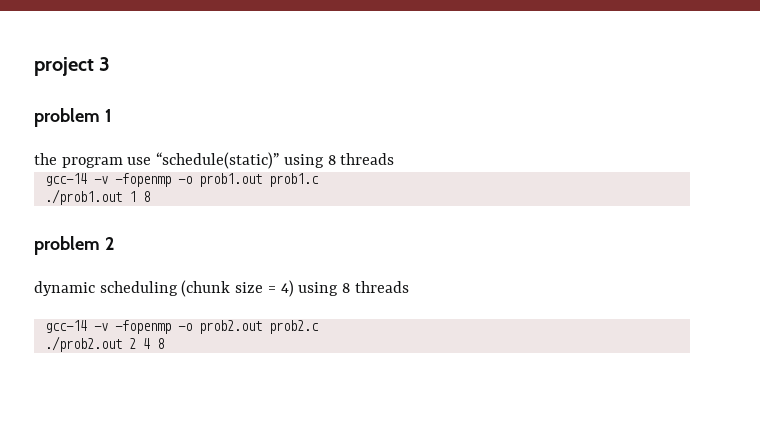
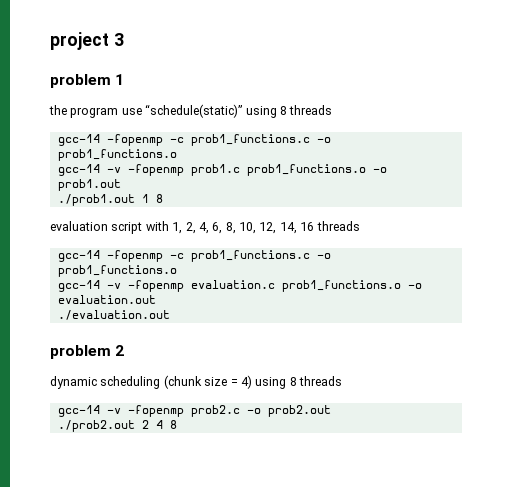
[44,173,171,187] // gcc-14 -v -fopenmp -> [57,134,331,146] [57,149,177,161] [57,164,366,176] // gcc-14 -fopenmp -c prob1_functions.c -o prob1_functions.o // gcc-14 -v -fopenmp prob1.c prob1_functions.o
[268,173,319,187] prob1.c -> (121, 185) none
(150, 196) none -> [50,221,360,234] [57,250,331,262] [57,265,177,277] [57,280,422,292] [57,295,156,304] [57,310,170,320] // evaluation script with 1, 2, 4, 6, 8, 10, 12, 14, 16 threads // gcc-14 -fopenmp -c prob1_functions.c -o prob1_functions.o // gcc-14 -v -fopenmp evaluation.c prob1_functions.o -o evaluation.out // ./evaluation.out
(171, 327) none -> [190,405,240,417] prob2.c
[268,320,319,334] prob2.c -> (331, 411) none

